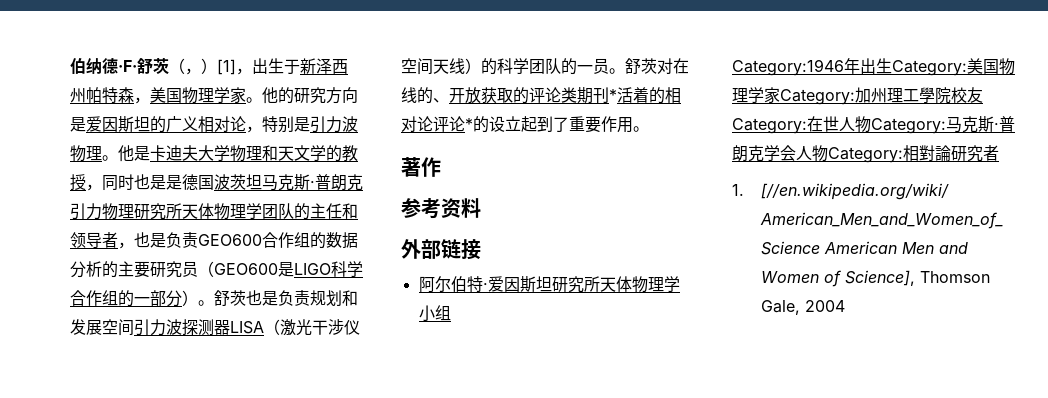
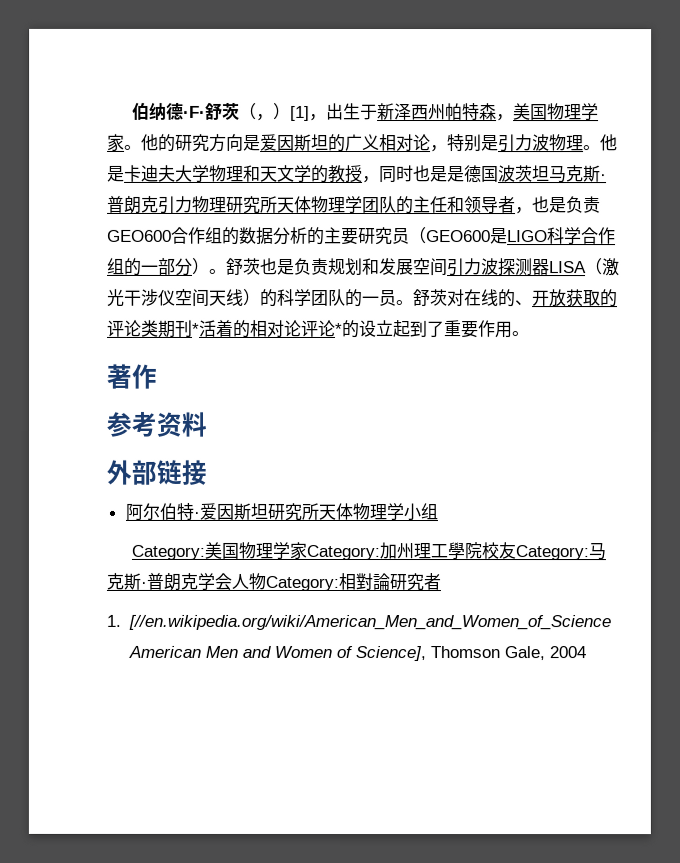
[732,58,892,76] Category:1946年出生 -> (438, 512) none
[807,116,946,134] 在世人物Category: -> (590, 553) none

